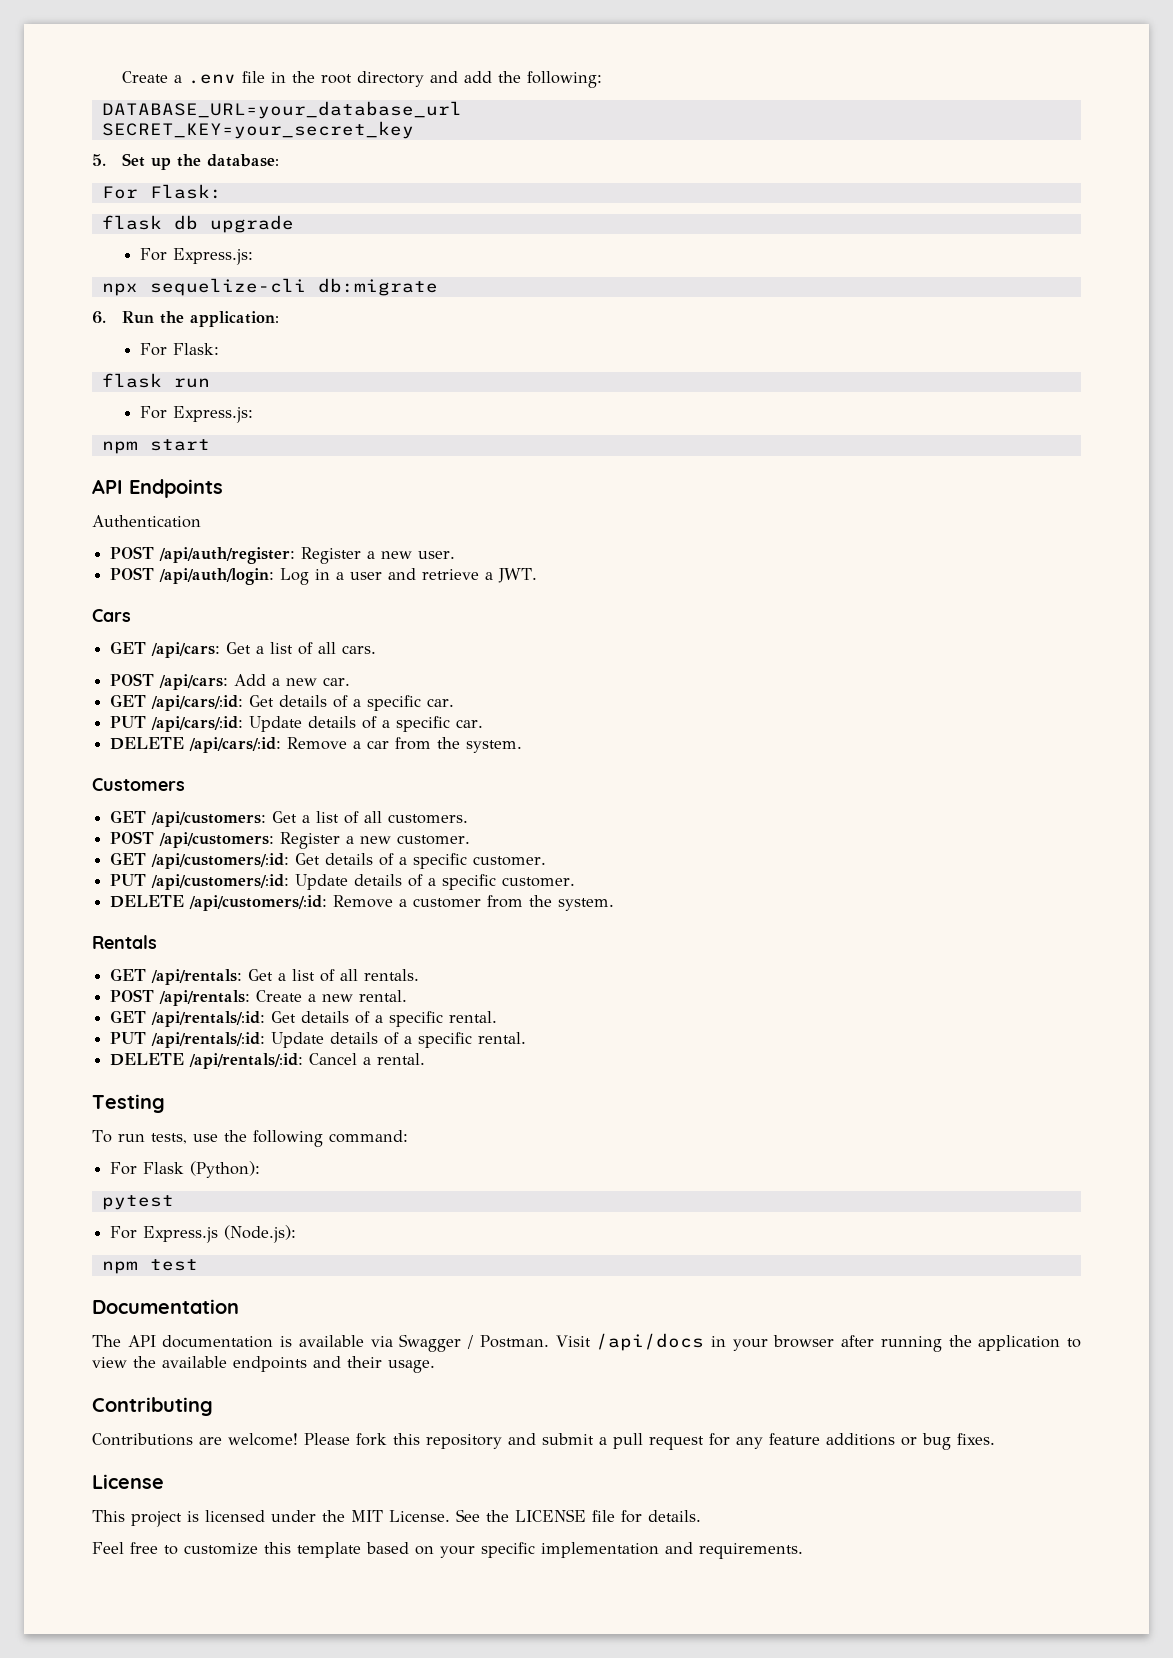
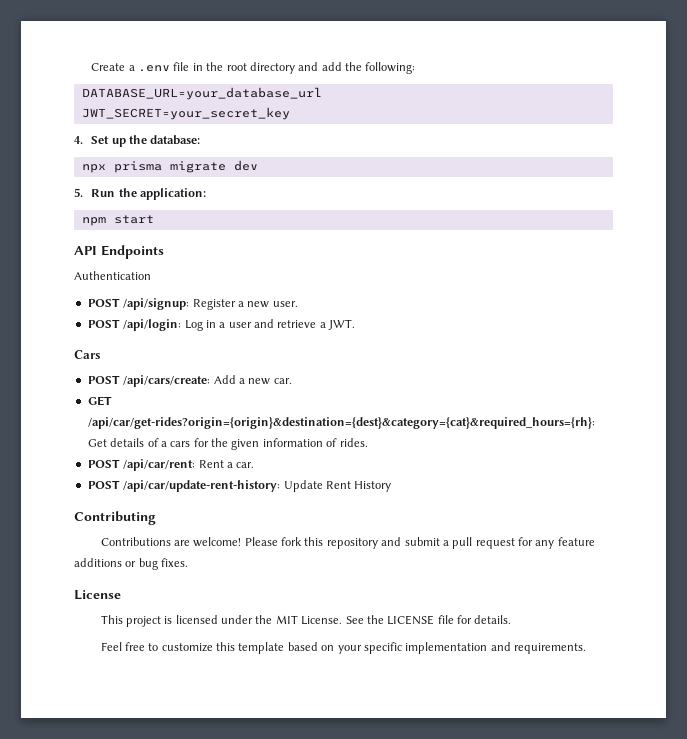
[101,121,414,139] [92,154,106,166] SECRET_KEY=your_secret_key // 5. -> [81,107,290,120] [74,136,83,144] JWT_SECRET=your_secret_key // 4.
[101,184,222,199] [101,215,294,233] [140,248,254,265] [101,278,438,296] [92,311,280,327] [140,343,220,356] [101,373,210,388] [140,406,254,423] For Flask: // flask db upgrade // For Express.js: // npx sequelize-cli db:migrate // 6. Run the application: // For Flask: // flask run // For Express.js: -> [81,160,258,173] [74,188,206,200] npx prisma migrate dev // 5. Run the application:
[159,547,296,564] /api/auth/register: -> [123,298,190,310] /api/signup:
[159,568,275,585] /api/auth/login: -> [123,319,182,331] /api/login:
[110,641,377,658] [110,673,229,690] // GET /api/cars: Get a list of all cars. // POST /api/cars: -> [87,375,211,387] // POST /api/cars/create:
[151,695,455,711] [110,716,484,732] [110,737,523,753] [92,778,185,791] [110,810,469,827] [110,831,471,849] [110,852,547,869] [110,874,576,890] [110,895,615,911] [92,935,157,949] [110,968,420,985] [110,989,408,1006] [110,1010,498,1027] [110,1032,527,1048] [110,1053,426,1069] [92,1094,165,1113] [92,1130,408,1147] [110,1161,261,1178] [101,1195,174,1210] [110,1225,297,1243] [101,1259,198,1274] [92,1299,239,1314] [92,1333,1082,1352] [92,1356,435,1373] /api/cars/:id: Get details of a specific car. // PUT /api/cars/:id: Update details of a specific car. // DELETE /api/cars/:id: Remove a car from the system. // Customers // GET /api/customers: Get a list of all customers. // POST /api/customers: Register a new customer. // GET /api/customers/:id: Get details of a specific customer. // PUT /api/customers/:id: Update details of a specific customer. // DELETE /api/customers/:id: Remove a customer from the system. // Rentals // GET /api/rentals: Get a list of all rentals. // POST /api/rentals: Create a new rental. // GET /api/rentals/:id: Get details of a specific rental. // PUT /api/rentals/:id: Update details of a specific rental. // DELETE /api/rentals/:id: Cancel a rental. // Testing // To run tests, use the following command: // For Flask (Python): // pytest // For Express.js (Node.js): // npm test // Documentation // The API documentation is available via Swagger / Postman. Visit /api/docs in your browser after running the application to view the available endpoints and their usage. -> [87,417,595,429] [87,438,368,450] [87,459,255,471] [87,480,392,492] /api/car/get-rides?origin={origin}&destination={dest}&category={cat}&required_hours={rh}: Get details of a cars for the given information of rides. // POST /api/car/rent: Rent a car. // POST /api/car/update-rent-history: Update Rent History

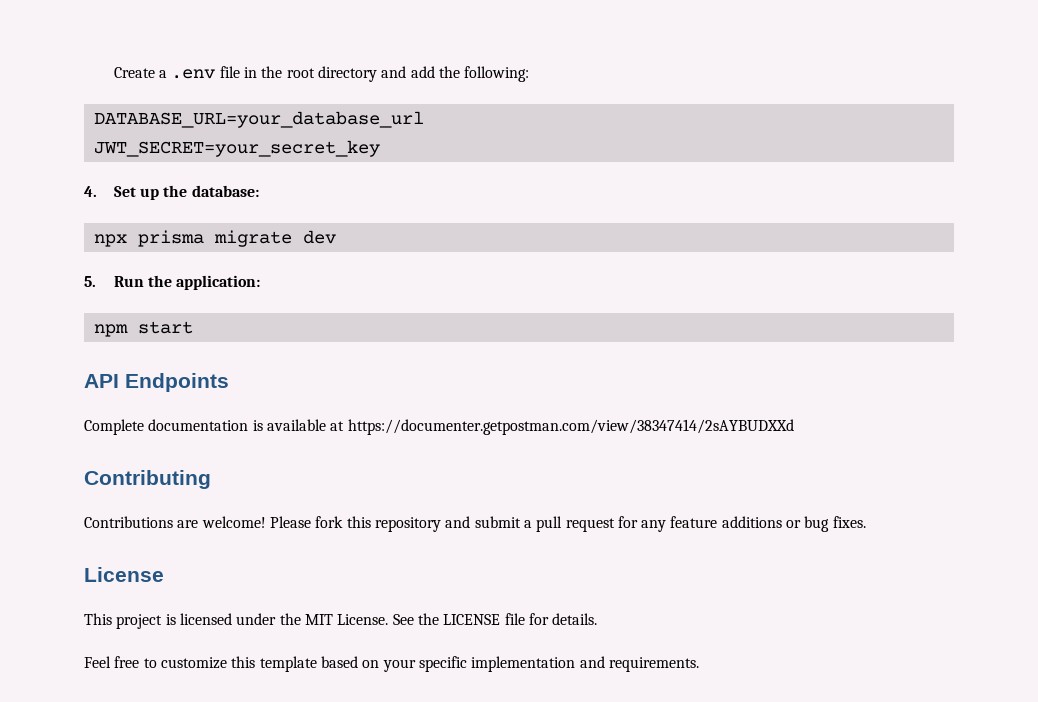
[74,271,151,280] [87,298,298,310] [87,319,356,331] [74,350,100,359] [87,375,292,387] [87,396,112,406] [87,417,595,429] [87,438,368,450] [87,459,255,471] [87,480,392,492] Authentication // POST /api/signup: Register a new user. // POST /api/login: Log in a user and retrieve a JWT. // Cars // POST /api/cars/create: Add a new car. // GET /api/car/get-rides?origin={origin}&destination={dest}&category={cat}&required_hours={rh}: Get details of a cars for the given information of rides. // POST /api/car/rent: Rent a car. // POST /api/car/update-rent-history: Update Rent History -> [84,419,794,435] Complete documentation is available at https://documenter.getpostman.com/view/38347414/2sAYBUDXXd

